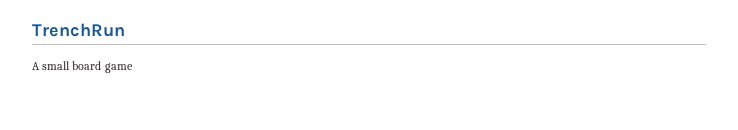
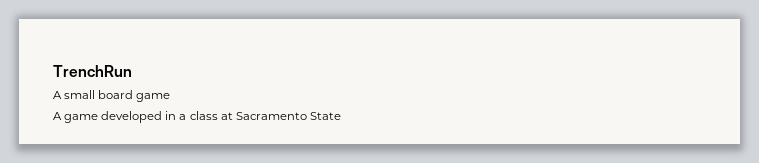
(133, 68) none -> [53,111,341,123] // A game developed in a class at Sacramento State

